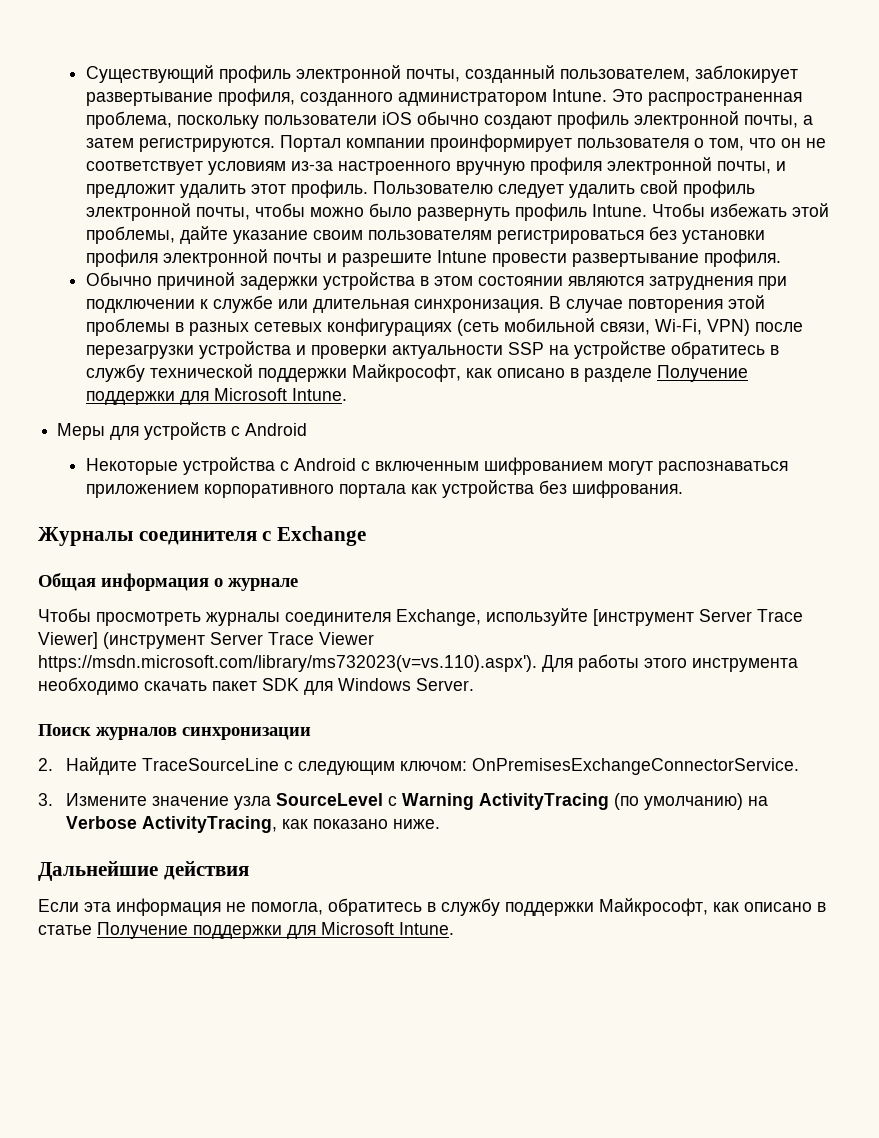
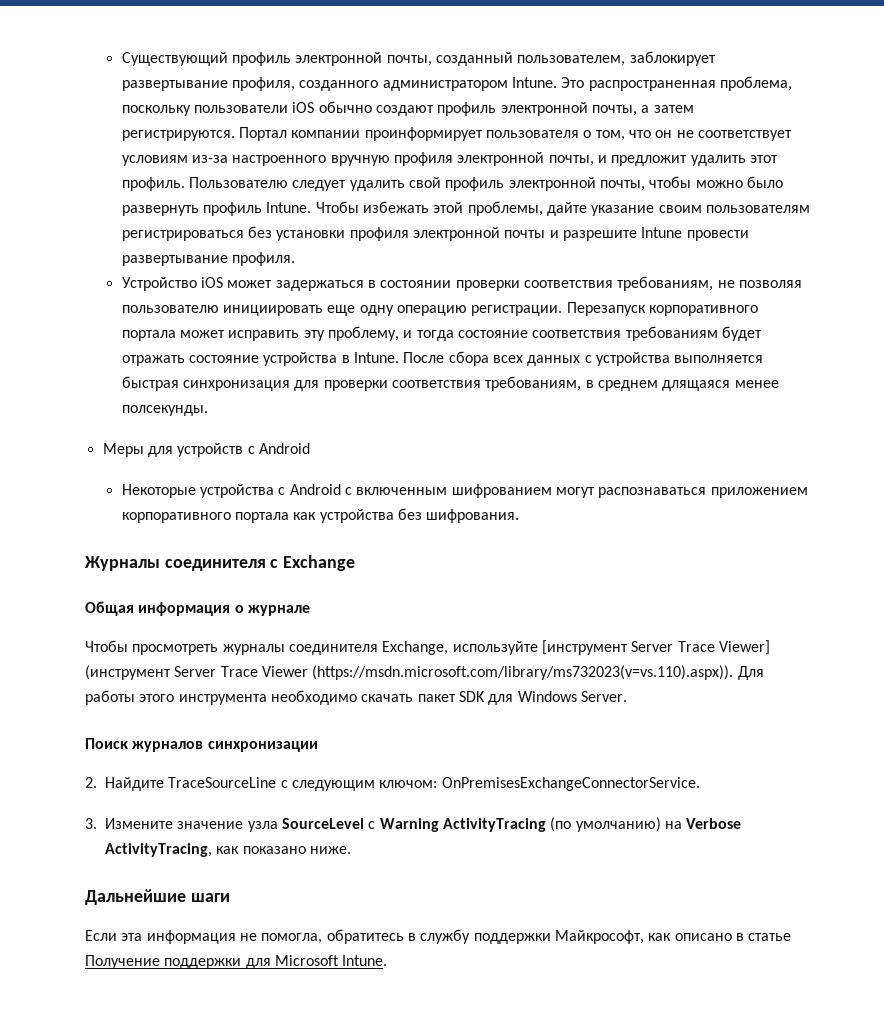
[85,272,787,290] [85,295,765,313] [85,318,803,336] [85,341,779,359] [85,364,748,382] [85,388,347,405] Обычно причиной задержки устройства в этом состоянии являются затруднения при подключении к службе или длительная синхронизация. В случае повторения этой проблемы в разных сетевых конфигурациях (сеть мобильной связи, Wi-Fi, VPN) после перезагрузки устройства и проверки актуальности SSP на устройстве обратитесь в службу технической поддержки Майкрософт, как описано в разделе Получение поддержки для Microsoft Intune. -> [121,276,802,291] [121,302,758,316] [121,326,762,341] [121,351,764,366] [121,376,779,391] [121,405,208,416] Устройство iOS может задержаться в состоянии проверки соответствия требованиям, не позволяя пользователю инициировать еще одну операцию регистрации. Перезапуск корпоративного портала может исправить эту проблему, и тогда состояние соответствия требованиям будет отражать состояние устройства в Intune. После сбора всех данных с устройства выполняется быстрая синхронизация для проверки соответствия требованиям, в среднем длящаяся менее полсекунды.
[38,655,537,672] https://msdn.microsoft.com/library/ms732023(v=vs.110).aspx'). -> [312,665,734,680] (https://msdn.microsoft.com/library/ms732023(v=vs.110).aspx)).
[163,861,249,880] действия -> [190,893,230,902] шаги

